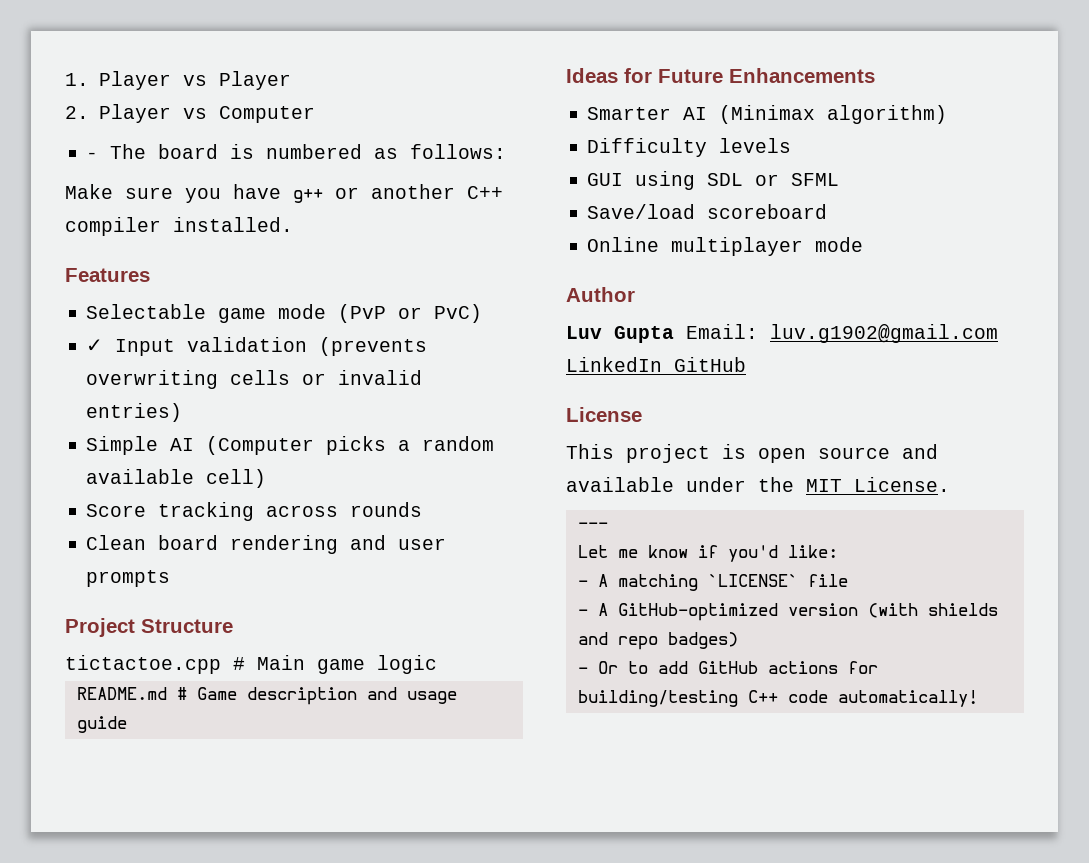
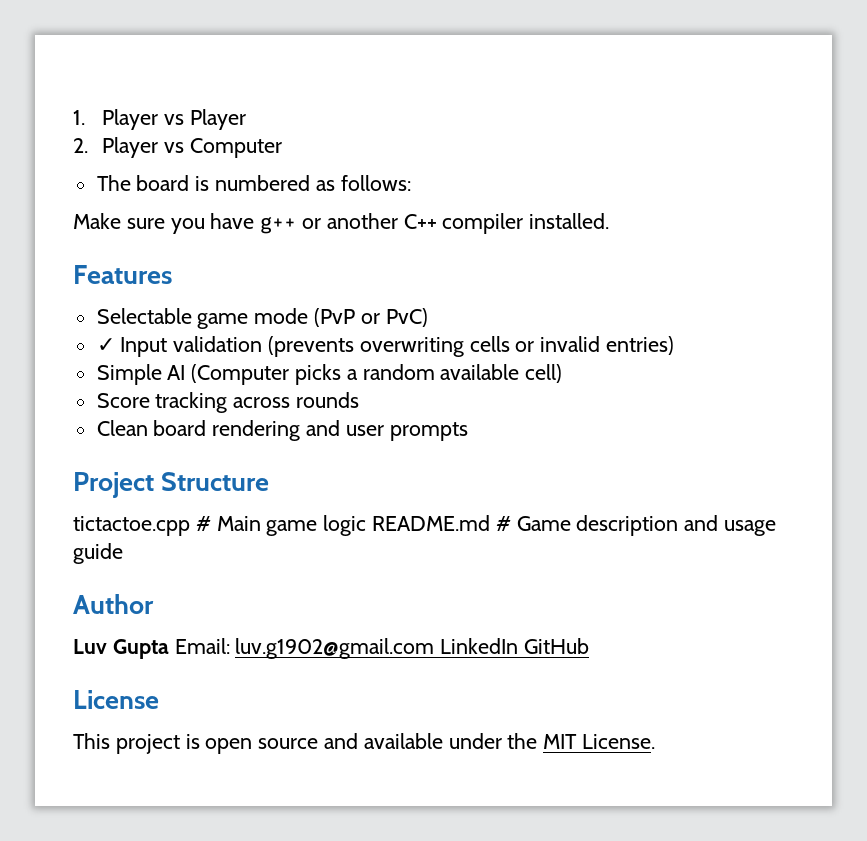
[86,152,99,159] - -> (283, 148) none
(437, 664) // -> (367, 525) none
[566,68,875,83] [587,105,948,124] [587,138,792,157] [587,171,840,190] [587,204,828,219] [587,237,864,256] // Ideas for Future Enhancements // Smarter AI (Minimax algorithm) // Difficulty levels // GUI using SDL or SFML // Save/load scoreboard // Online multiplayer mode -> (123, 553) none
[577,522,608,529] [577,545,838,562] [577,574,848,591] [577,603,998,621] [577,632,738,650] [577,661,878,674] [577,690,978,707] // --- // Let me know if you'd like: // - A matching `LICENSE` file // - A GitHub-optimized version (with shields and repo badges) // - Or to add GitHub actions for building/testing C++ code automatically! -> (656, 741) none

